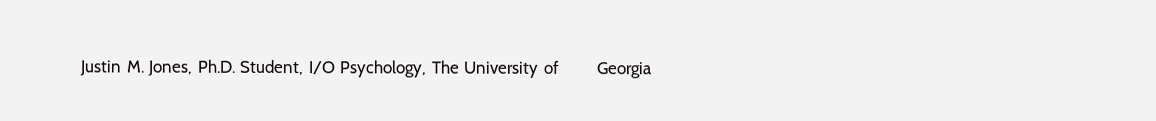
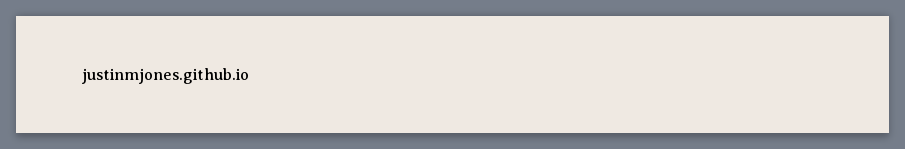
[79,59,652,79] Justin M. Jones, Ph.D. Student, I/O Psychology, The University of Georgia -> [82,68,249,84] justinmjones.github.io

